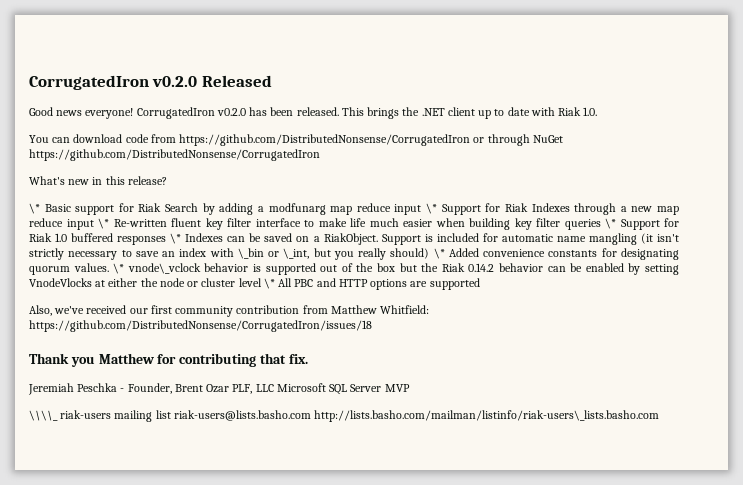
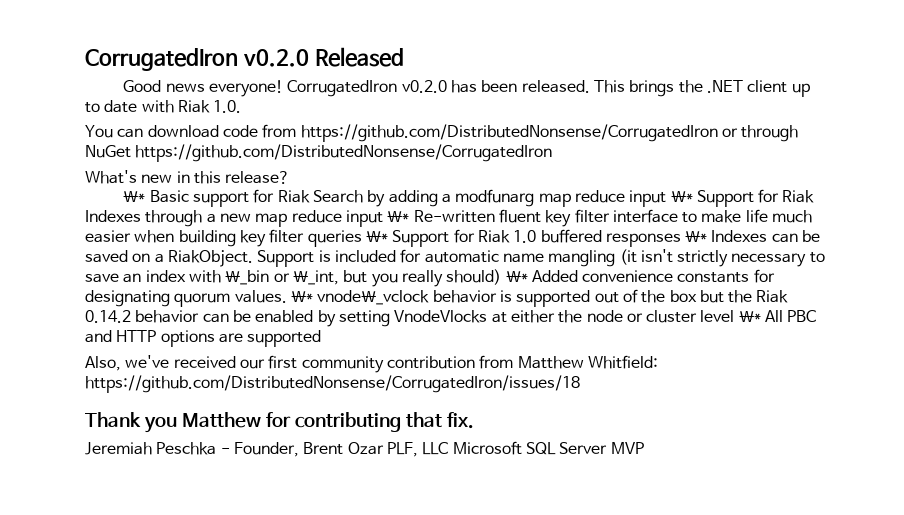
[29,410,660,422] // \\\\_ riak-users mailing list riak-users@lists.basho.com http://lists.basho.com/mailman/listinfo/riak-users\_lists.basho.com -> (644, 448) none

